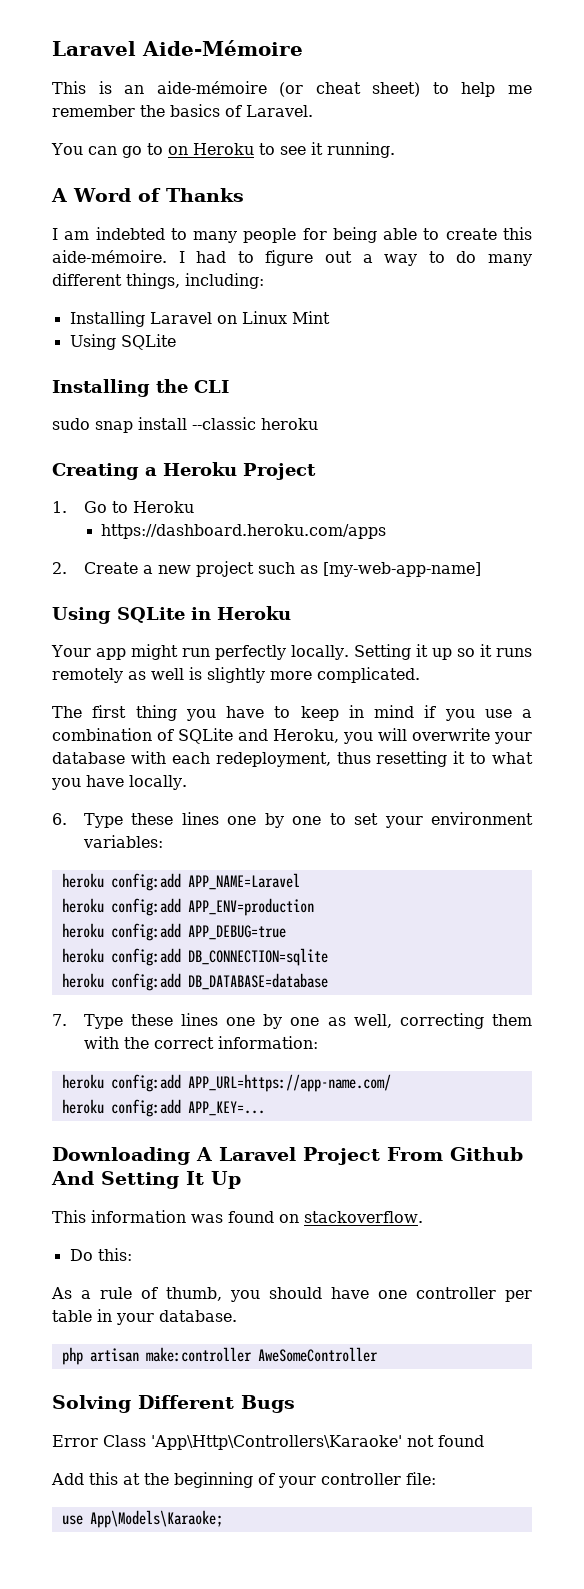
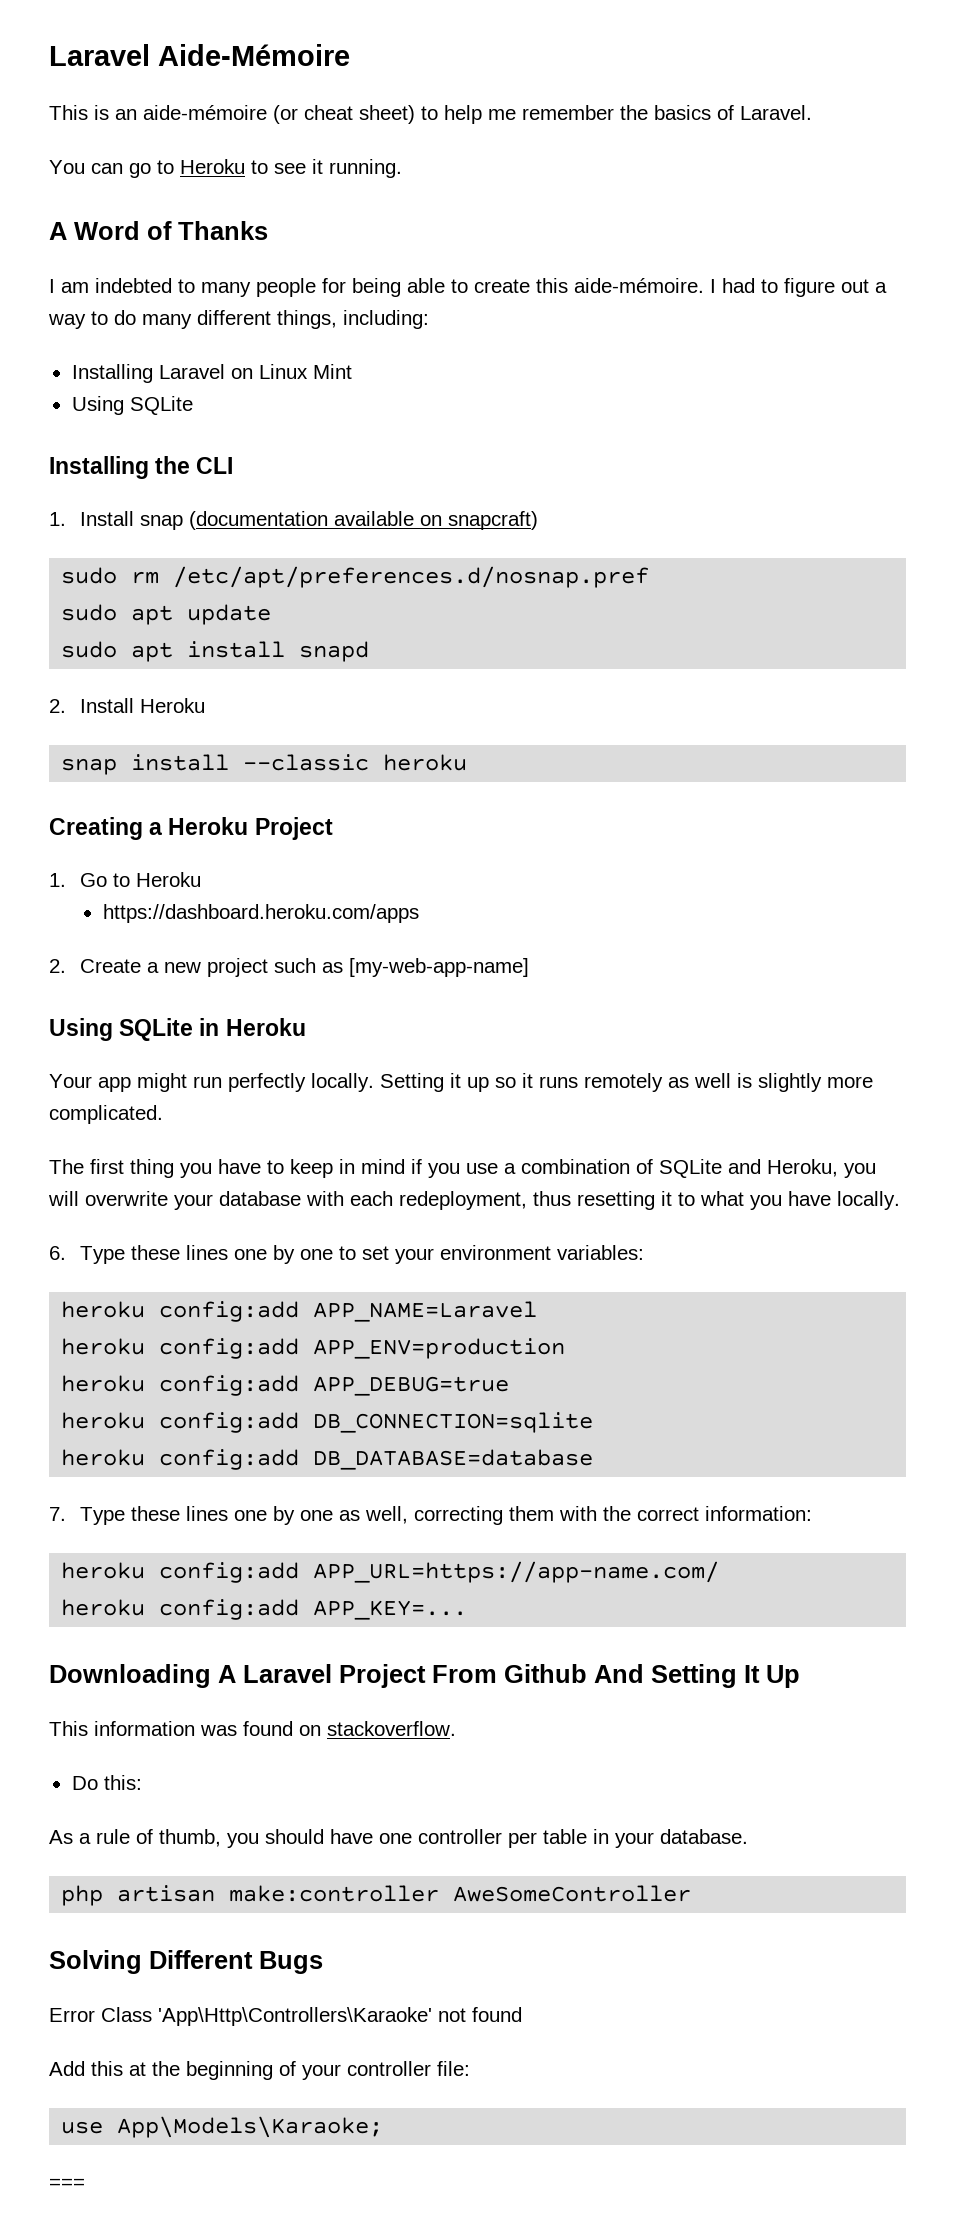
[167,146,188,155] on -> (174, 167) none
[52,418,90,430] sudo -> [49,511,539,530] [61,566,650,588] [61,604,272,625] [61,641,370,662] [49,698,206,713] 1. Install snap (documentation available on snapcraft) // sudo rm /etc/apt/preferences.d/nosnap.pref // sudo apt update // sudo apt install snapd // 2. Install Heroku //
(223, 1519) none -> [49,2178,85,2189] // ===

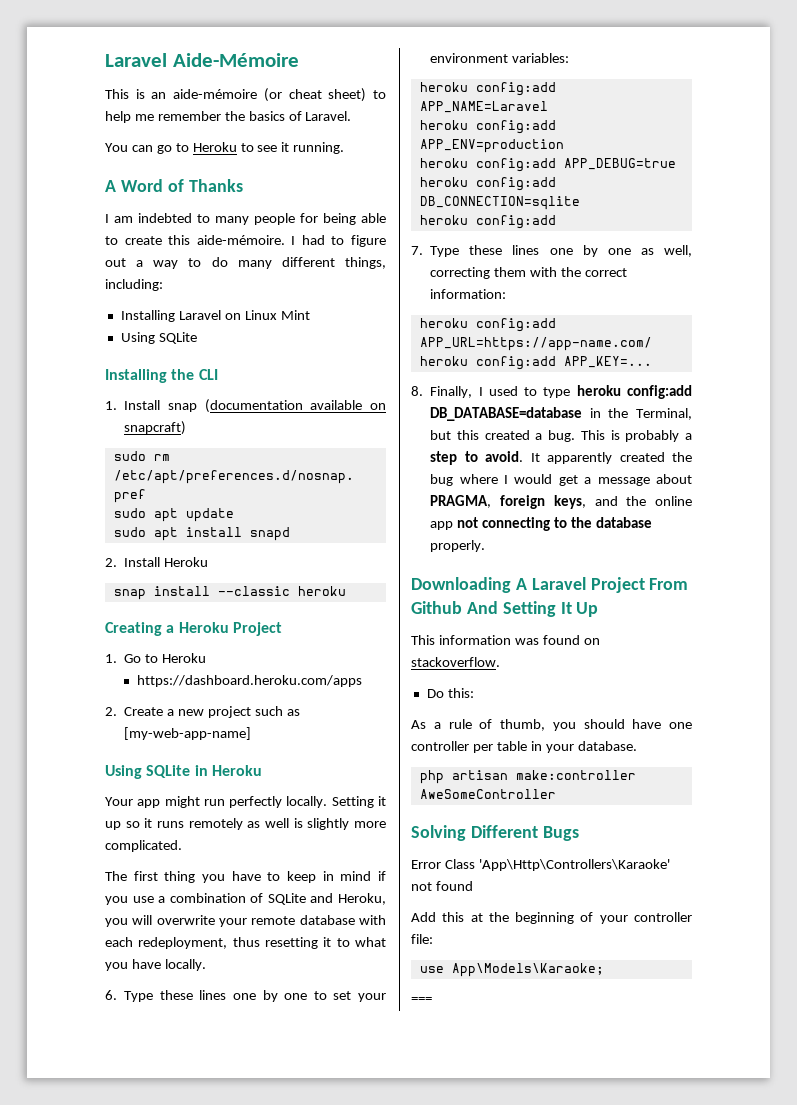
(213, 1202) none -> [251,916,296,925] remote
[313,1449,594,1470] DB_DATABASE=database -> (556, 222) none
(468, 1610) none -> [411,385,692,399] [430,407,692,421] [430,430,692,442] [430,451,692,465] [430,474,692,486] [430,495,692,509] [430,517,652,531] [430,540,486,552] // 8. Finally, I used to type heroku config:add DB_DATABASE=database in the Terminal, but this created a bug. This is probably a step to avoid. It apparently created the bug where I would get a message about PRAGMA, foreign keys, and the online app not connecting to the database properly.

